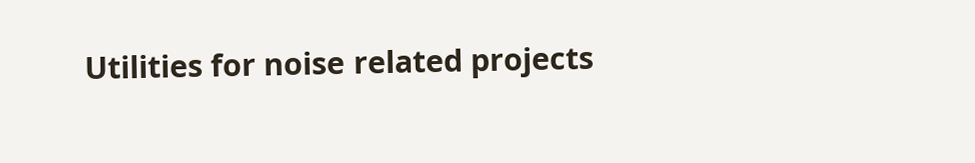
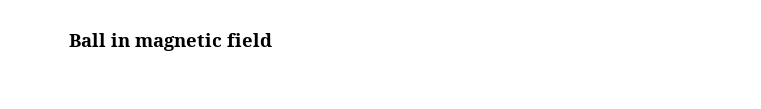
[84,45,594,80] Utilities for noise related projects -> [69,33,272,51] Ball in magnetic field

